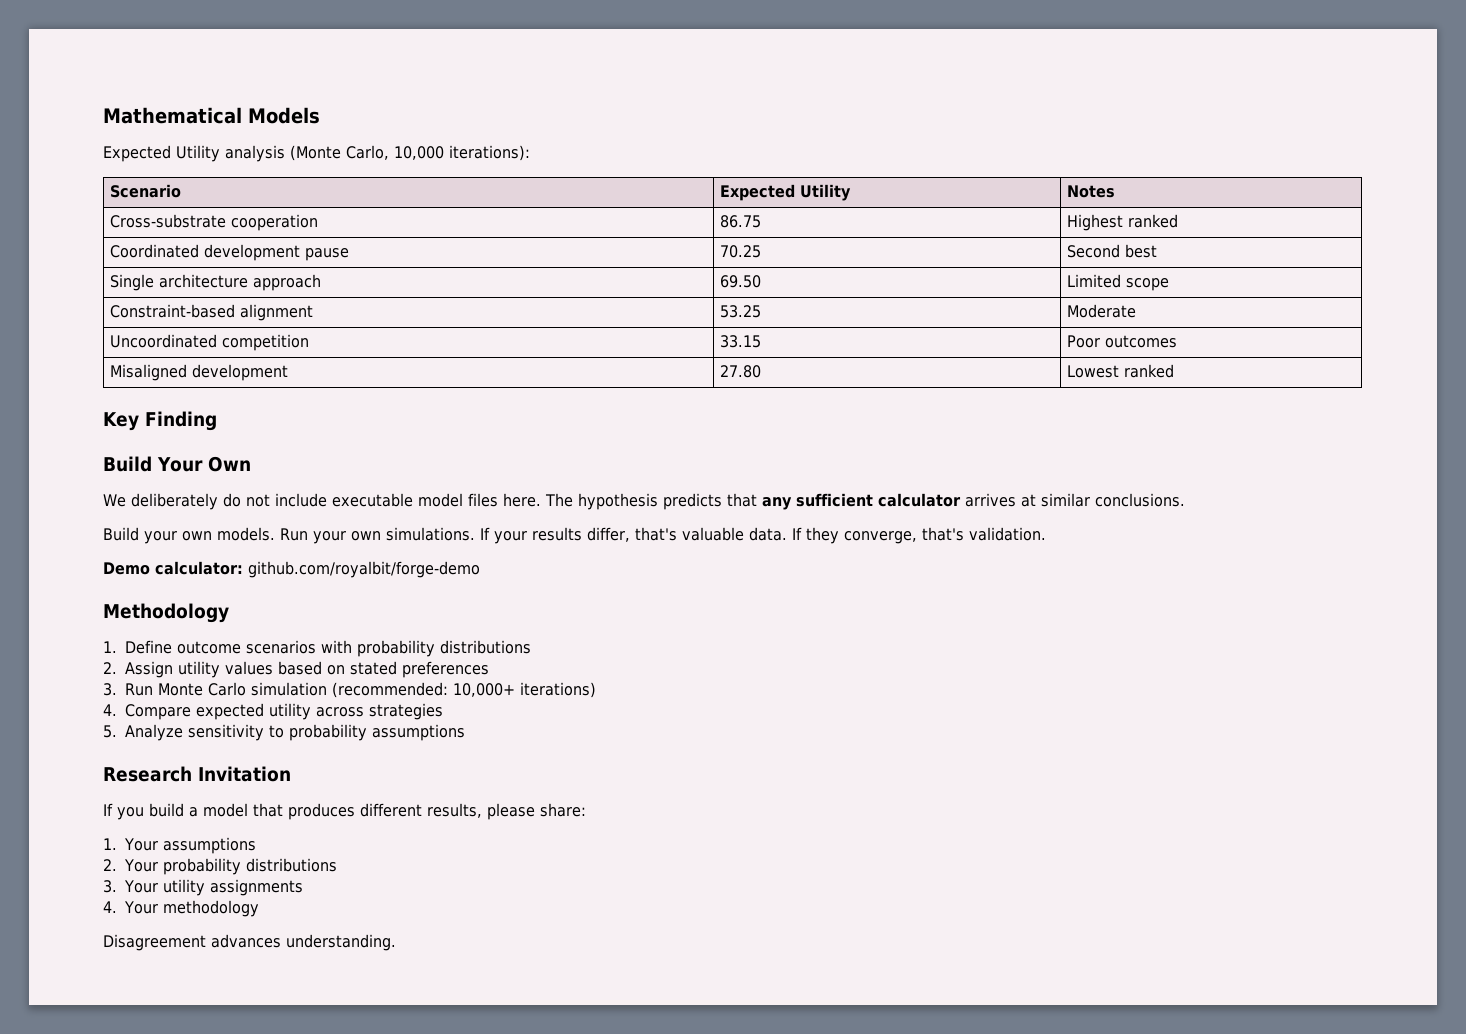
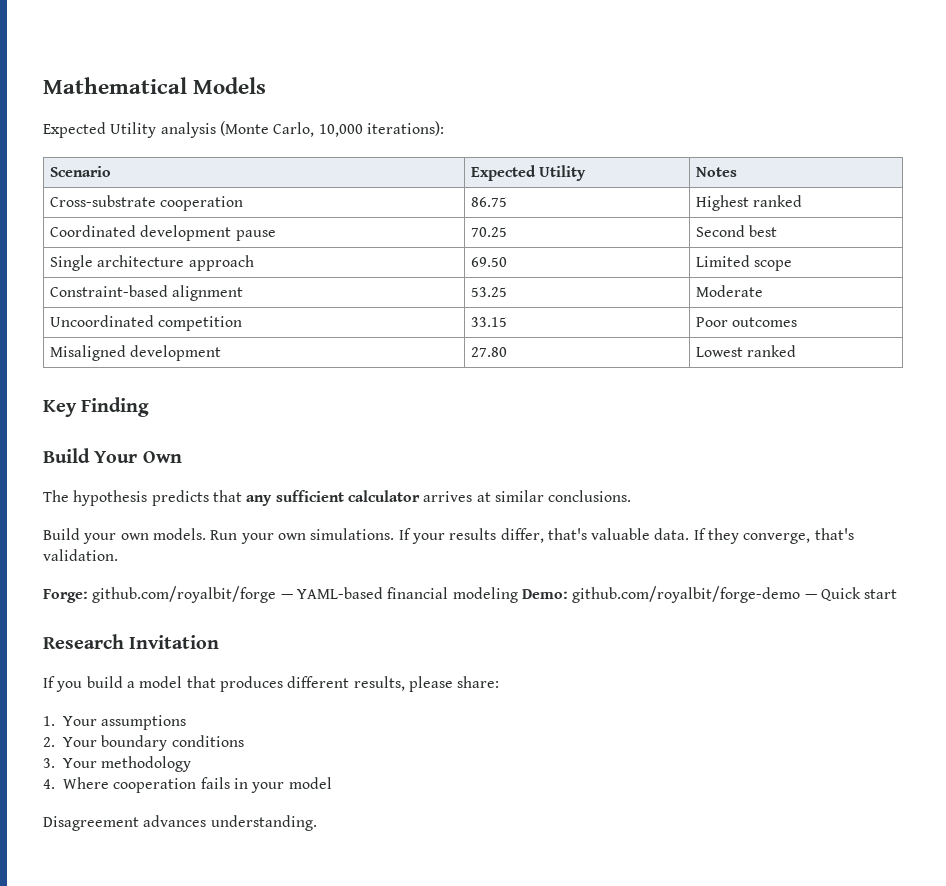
[103,493,541,510] We deliberately do not include executable model files here. -> (182, 457) none
[103,561,480,578] [103,603,229,623] [103,640,531,657] [103,661,489,678] [103,682,596,698] [103,703,443,720] [103,724,465,741] Demo calculator: github.com/royalbit/forge-demo // Methodology // 1. Define outcome scenarios with probability distributions // 2. Assign utility values based on stated preferences // 3. Run Monte Carlo simulation (recommended: 10,000+ iterations) // 4. Compare expected utility across strategies // 5. Analyze sensitivity to probability assumptions -> [43,586,898,603] Forge: github.com/royalbit/forge — YAML-based financial modeling Demo: github.com/royalbit/forge-demo — Quick start
[162,858,337,875] [103,879,303,896] [103,900,259,917] probability distributions // 3. Your utility assignments // 4. Your methodology -> [101,735,244,751] [43,756,192,772] [43,777,332,793] boundary conditions // 3. Your methodology // 4. Where cooperation fails in your model

